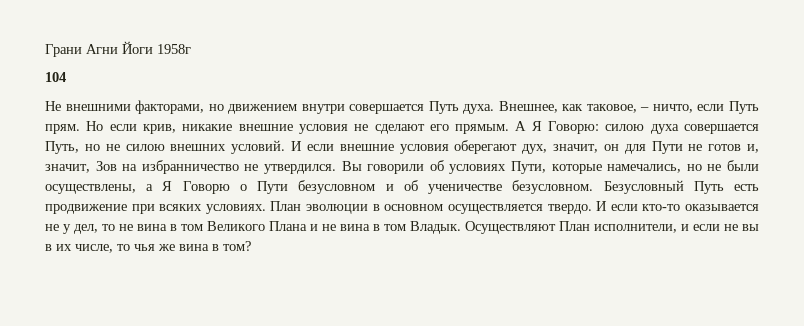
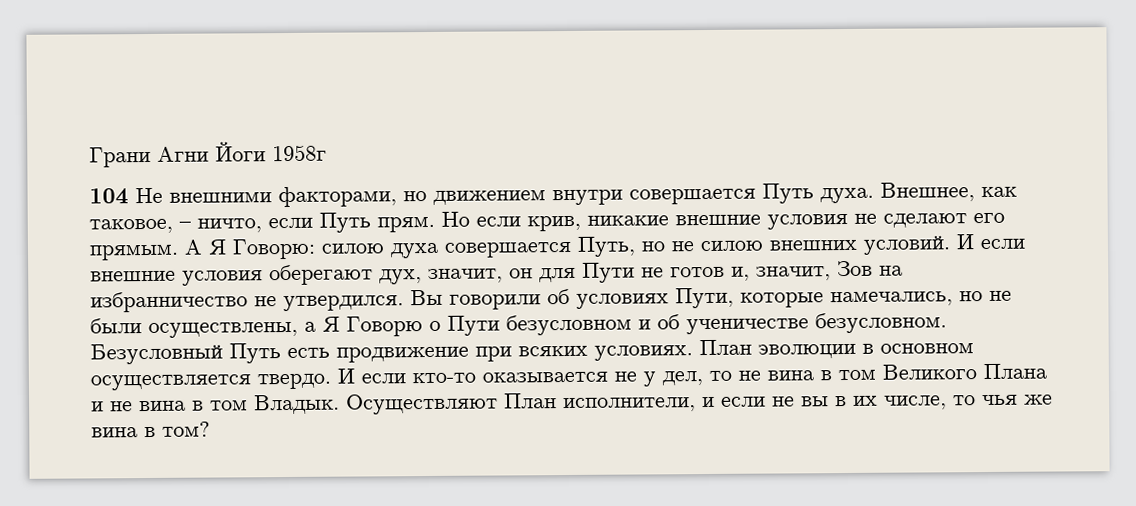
(66, 77) // -> (129, 196) none

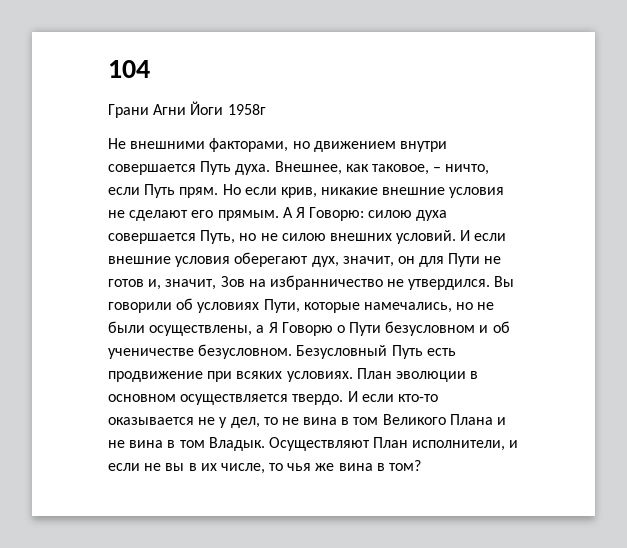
(89, 157) none -> [108,60,150,78] 104 //
[89,188,129,205] 104 -> (266, 109) none

